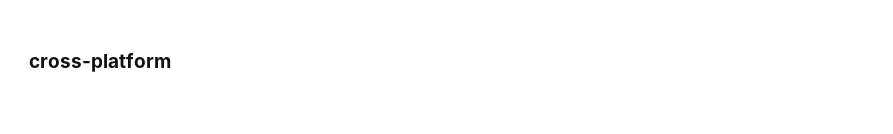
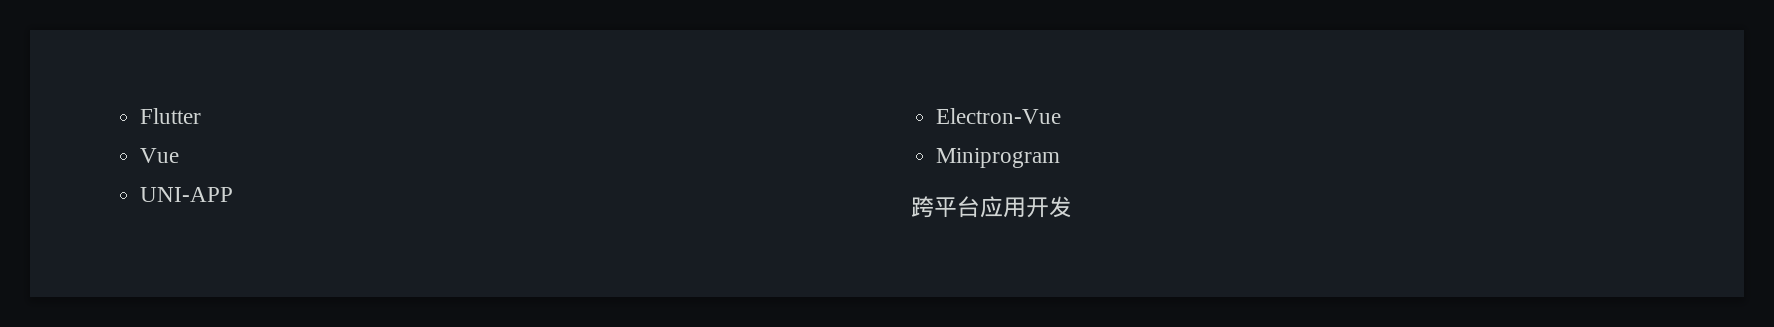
[29,53,171,72] cross-platform -> [140,108,202,124] [140,148,180,163] [140,187,234,202] [936,108,1062,124] [936,148,1061,168] [911,196,1072,218] Flutter // Vue // UNI-APP // Electron-Vue // Miniprogram // 跨平台应用开发

